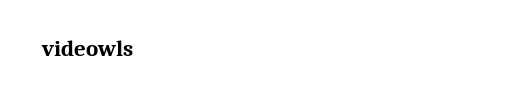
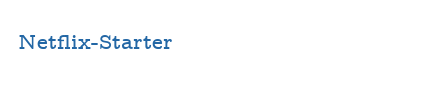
[41,40,133,56] videowls -> [18,34,173,49] Netflix-Starter

